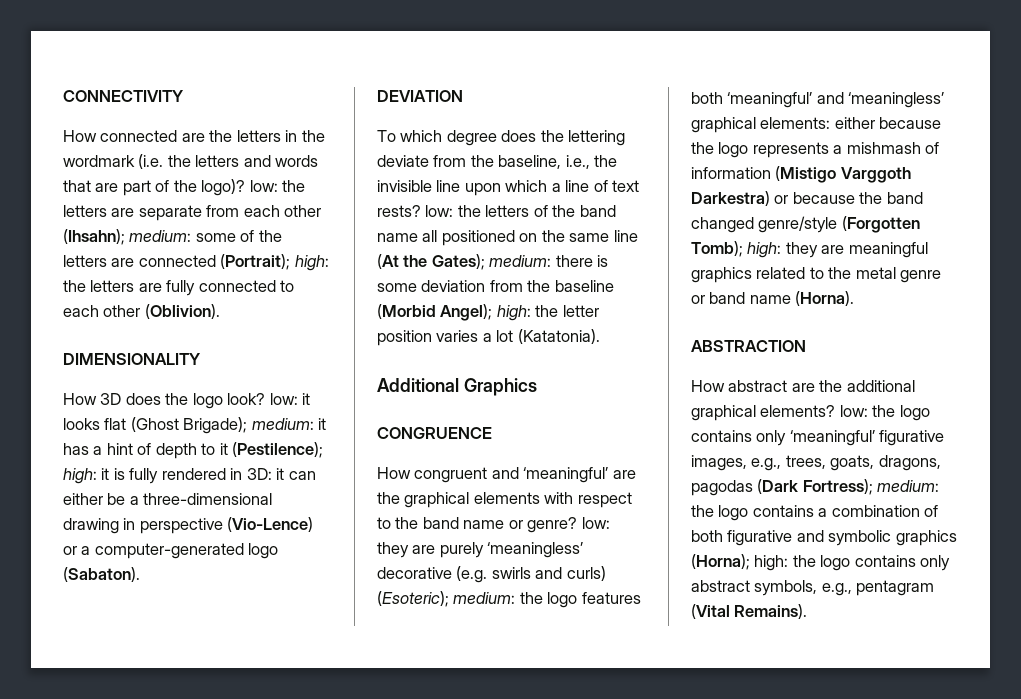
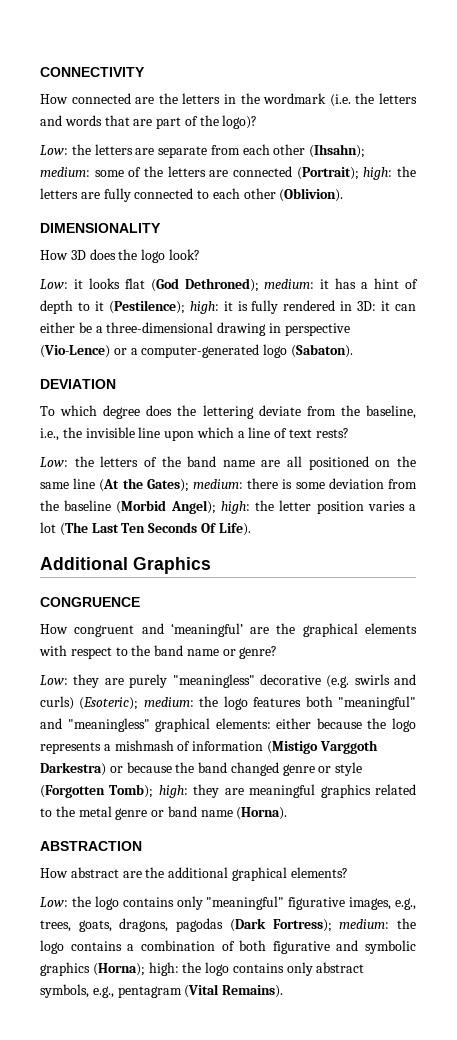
[249,180,278,192] low: -> [40,145,68,155] // Low:
[269,393,298,405] low: -> [40,279,68,289] // Low:
[130,417,248,434] (Ghost Brigade); -> [150,278,259,292] (God Dethroned);
[425,205,454,217] low: -> [40,457,68,467] // Low:
(418, 237) none -> [261,460,281,467] are
[517,329,600,344] (Katatonia). -> [59,522,251,536] (The Last Ten Seconds Of Life).
[581,517,610,529] low: -> [40,675,68,685] // Low:
[487,542,584,558] ‘meaningless’ -> [172,674,255,688] "meaningless"
[727,92,945,108] ‘meaningful’ and ‘meaningless’ -> [338,696,416,710] [40,718,150,732] "meaningful" and "meaningless"
[758,216,838,233] genre/style -> [282,762,363,776] genre or style
[839,405,930,421] [691,430,875,446] low: the logo contains only ‘meaningful’ -> [40,896,285,910] // Low: the logo contains only "meaningful"

